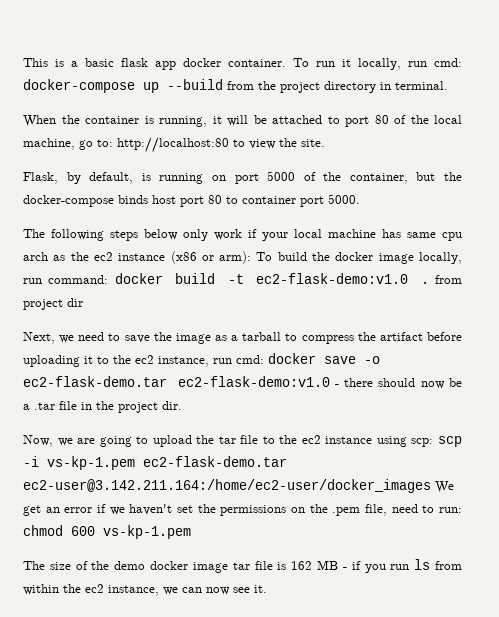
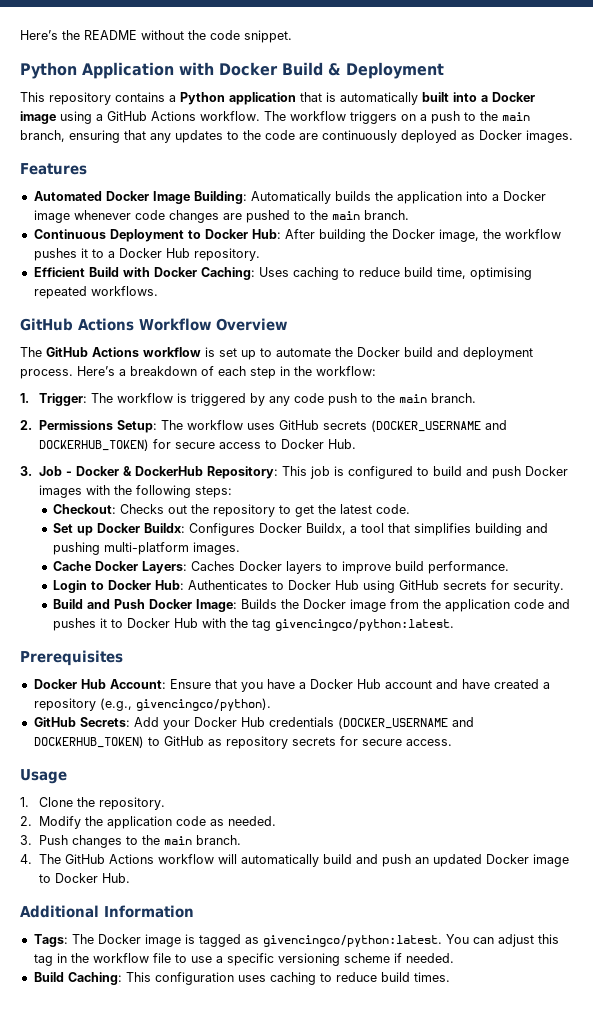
[23,58,462,70] [23,79,448,93] [23,115,462,127] [23,137,325,153] [23,171,462,184] [23,194,360,207] [23,229,462,241] [23,251,463,264] [23,273,463,284] [23,298,83,310] [23,332,463,344] [23,353,380,367] [23,376,462,389] [23,401,182,413] [23,435,463,447] [23,456,287,470] [23,479,454,493] [23,504,463,516] [23,525,191,539] [23,559,462,573] [23,584,267,596] This is a basic flask app docker container. To run it locally, run cmd: docker-compose up --build from the project directory in terminal. // When the container is running, it will be attached to port 80 of the local machine, go to: http://localhost:80 to view the site. // Flask, by default, is running on port 5000 of the container, but the docker-compose binds host port 80 to container port 5000. // The following steps below only work if your local machine has same cpu arch as the ec2 instance (x86 or arm): To build the docker image locally, run command: docker build -t ec2-flask-demo:v1.0 . from project dir // Next, we need to save the image as a tarball to compress the artifact before uploading it to the ec2 instance, run cmd: docker save -o ec2-flask-demo.tar ec2-flask-demo:v1.0 - there should now be a .tar file in the project dir. // Now, we are going to upload the tar file to the ec2 instance using scp: scp -i vs-kp-1.pem ec2-flask-demo.tar ec2-user@3.142.211.164:/home/ec2-user/docker_images We get an error if we haven't set the permissions on the .pem file, need to run: chmod 600 vs-kp-1.pem // The size of the demo docker image tar file is 162 MB - if you run ls from within the ec2 instance, we can now see it. -> [20,30,292,43] [20,62,444,79] [20,92,535,105] [20,111,530,124] [20,130,573,143] [20,163,87,175] [33,191,546,204] [33,210,409,223] [33,229,561,242] [33,248,260,261] [33,267,532,280] [33,286,158,299] [20,318,287,331] [20,347,533,360] [20,366,376,379] [20,393,477,406] [20,420,508,433] [39,439,357,451] [20,466,569,479] [39,485,233,498] [53,504,411,517] [53,523,549,536] [53,542,241,555] [53,561,510,574] [53,580,565,593] [53,599,571,612] [53,618,455,631] [20,650,123,666] [33,679,550,692] [33,698,271,711] [33,717,474,730] [33,736,452,749] [20,769,67,784] [20,797,166,810] [20,816,277,829] [20,835,242,848] [20,854,570,867] [39,873,131,883] [20,905,194,918] [33,934,559,947] [33,953,454,966] [33,972,450,985] Here’s the README without the code snippet. // Python Application with Docker Build & Deployment // This repository contains a Python application that is automatically built into a Docker image using a GitHub Actions workflow. The workflow triggers on a push to the main branch, ensuring that any updates to the code are continuously deployed as Docker images. // Features // Automated Docker Image Building: Automatically builds the application into a Docker image whenever code changes are pushed to the main branch. // Continuous Deployment to Docker Hub: After building the Docker image, the workflow pushes it to a Docker Hub repository. // Efficient Build with Docker Caching: Uses caching to reduce build time, optimising repeated workflows. // GitHub Actions Workflow Overview // The GitHub Actions workflow is set up to automate the Docker build and deployment process. Here’s a breakdown of each step in the workflow: // 1. Trigger: The workflow is triggered by any code push to the main branch. // 2. Permissions Setup: The workflow uses GitHub secrets (DOCKER_USERNAME and DOCKERHUB_TOKEN) for secure access to Docker Hub. // 3. Job - Docker & DockerHub Repository: This job is configured to build and push Docker images with the following steps: // Checkout: Checks out the repository to get the latest code. // Set up Docker Buildx: Configures Docker Buildx, a tool that simplifies building and pushing multi-platform images. // Cache Docker Layers: Caches Docker layers to improve build performance. // Login to Docker Hub: Authenticates to Docker Hub using GitHub secrets for security. // Build and Push Docker Image: Builds the Docker image from the application code and pushes it to Docker Hub with the tag givencingco/python:latest. // Prerequisites // Docker Hub Account: Ensure that you have a Docker Hub account and have created a repository (e.g., givencingco/python). // GitHub Secrets: Add your Docker Hub credentials (DOCKER_USERNAME and DOCKERHUB_TOKEN) to GitHub as repository secrets for secure access. // Usage // 1. Clone the repository. // 2. Modify the application code as needed. // 3. Push changes to the main branch. // 4. The GitHub Actions workflow will automatically build and push an updated Docker image to Docker Hub. // Additional Information // Tags: The Docker image is tagged as givencingco/python:latest. You can adjust this tag in the workflow file to use a specific versioning scheme if needed. // Build Caching: This configuration uses caching to reduce build times.

